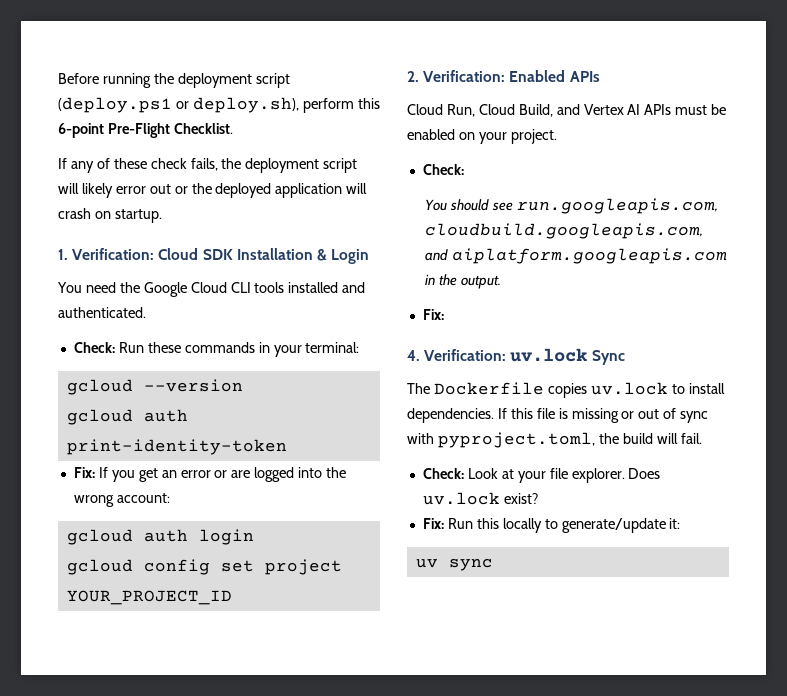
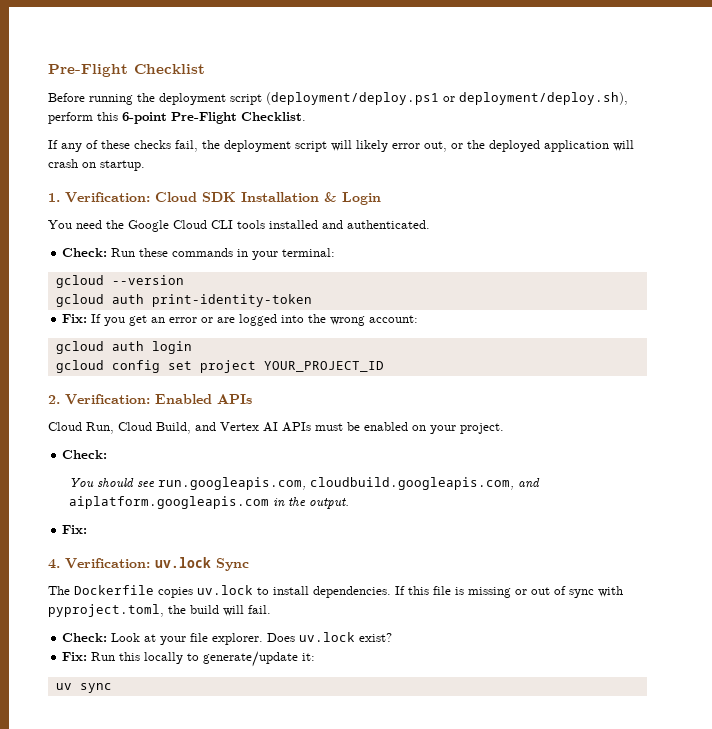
(58, 78) none -> [48,64,205,77] Pre-Flight Checklist //
[58,97,299,113] (deploy.ps1 or deploy.sh), -> [266,92,628,105] (deployment/deploy.ps1 or deployment/deploy.sh),
[150,158,218,171] check fails, -> [134,140,198,152] checks fail,
[149,184,171,194] out -> [424,141,447,152] out,

